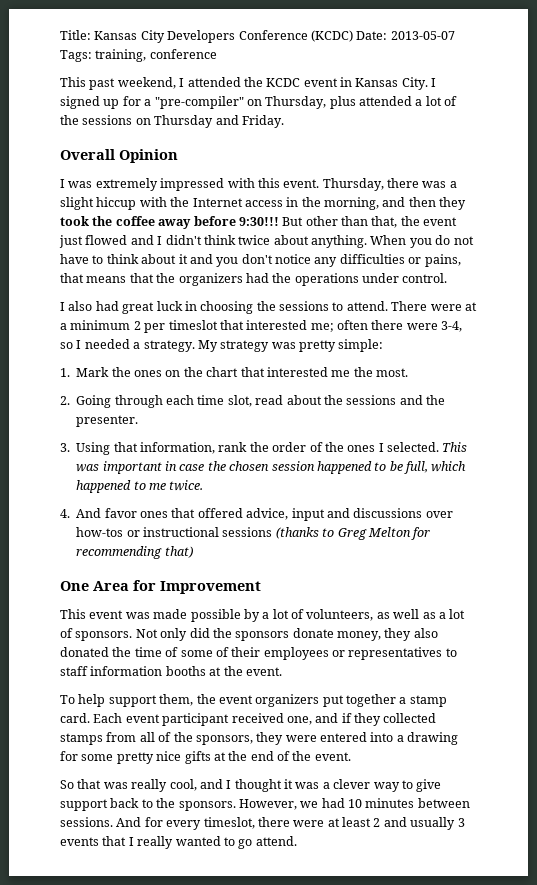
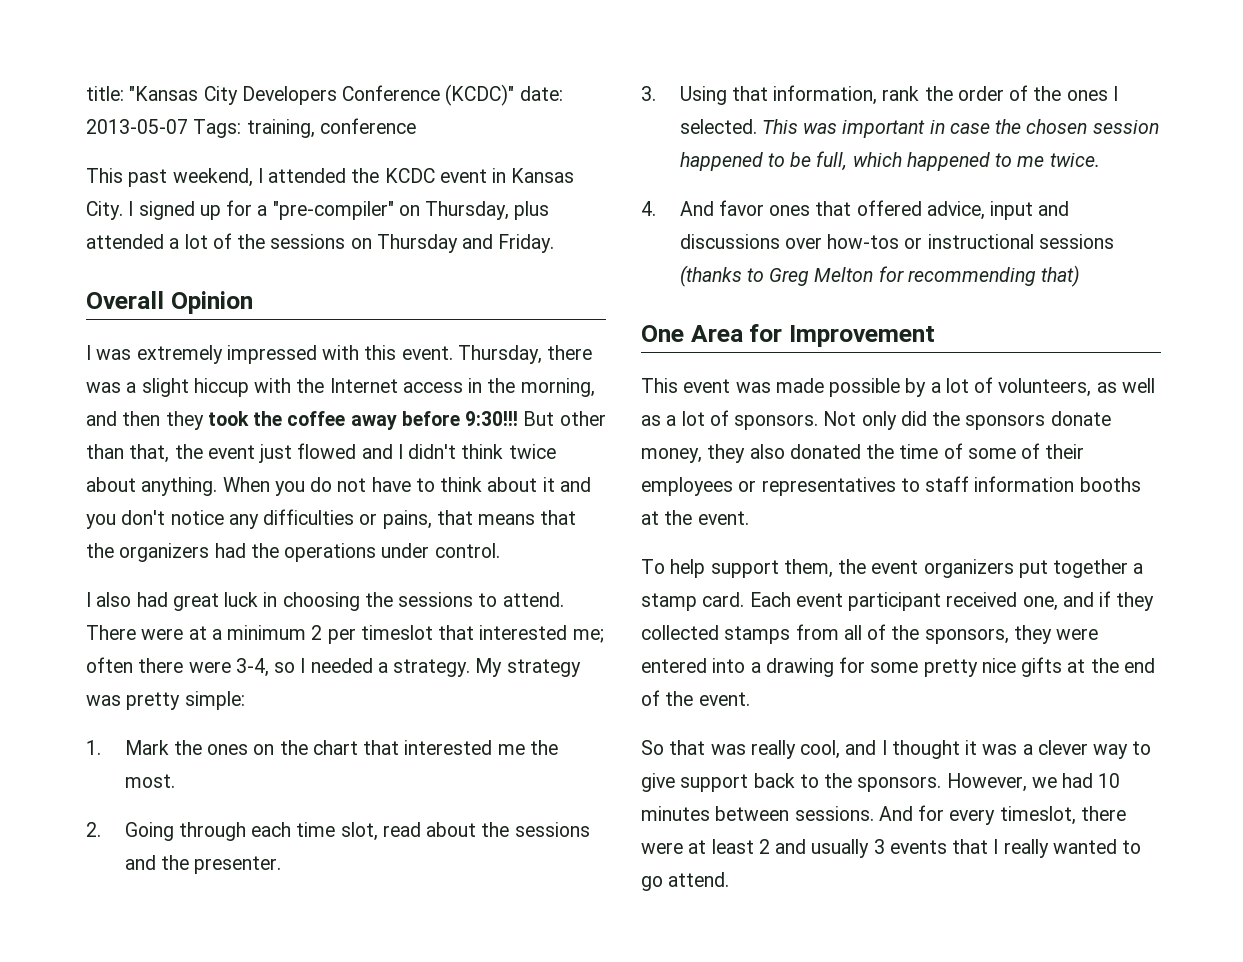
[60,30,138,40] Title: Kansas -> [86,86,199,101] title: "Kansas
[310,30,388,42] (KCDC) Date: -> [445,84,563,106] (KCDC)" date:

